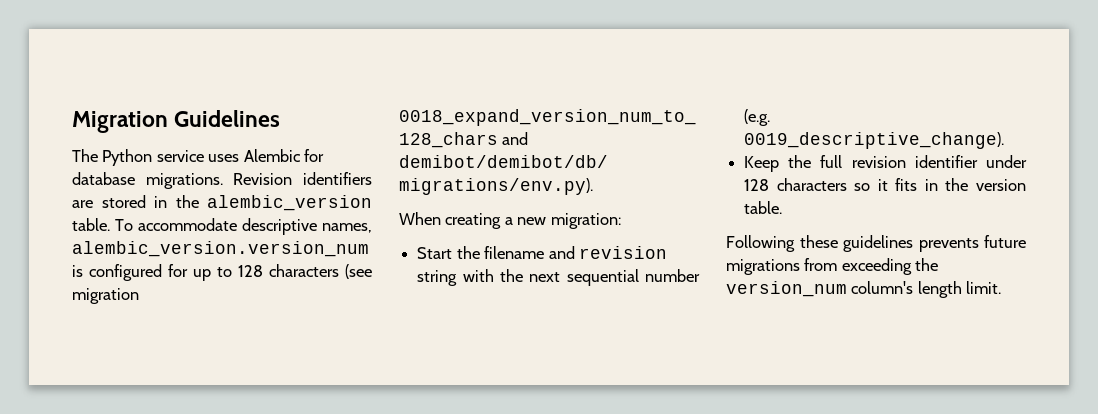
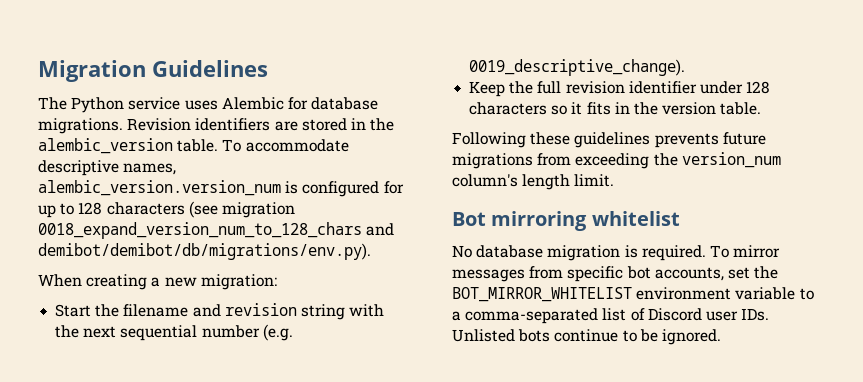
(1002, 287) none -> [452,211,680,231] [452,245,781,261] [452,266,779,282] [452,287,814,302] [452,308,770,324] [452,329,721,345] // Bot mirroring whitelist // No database migration is required. To mirror messages from specific bot accounts, set the BOT_MIRROR_WHITELIST environment variable to a comma-separated list of Discord user IDs. Unlisted bots continue to be ignored.

